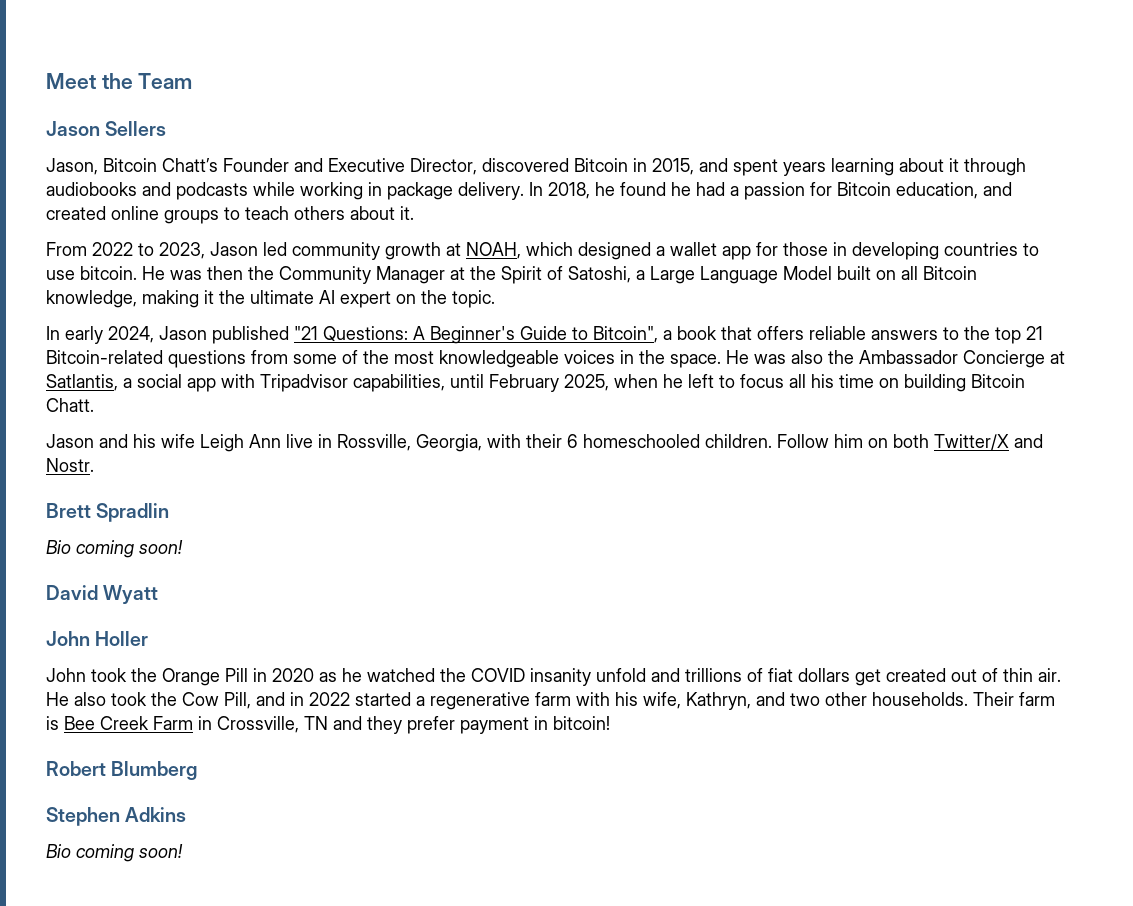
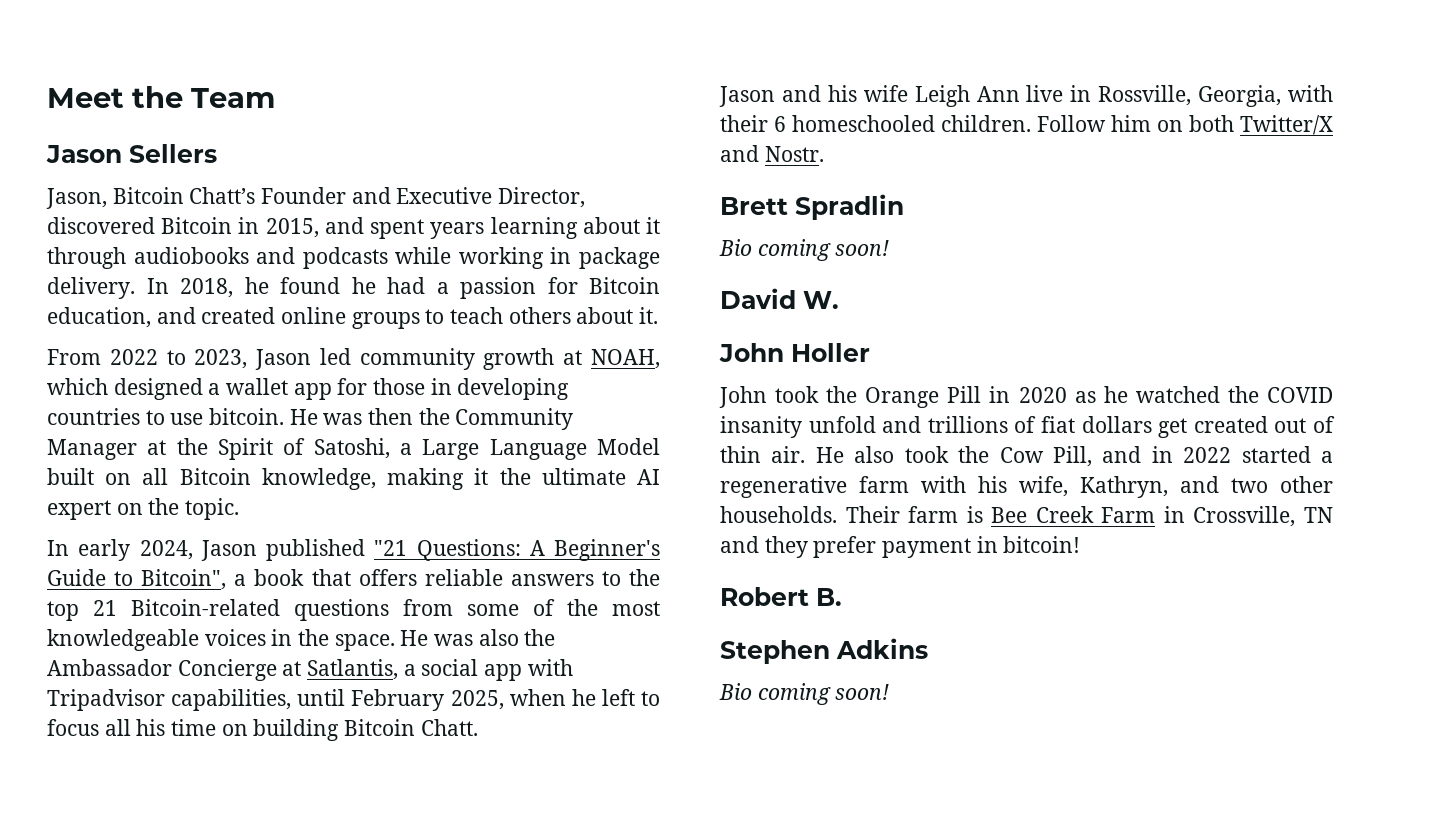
[103,585,159,604] Wyatt -> [803,291,839,309] W.
[111,761,198,780] Blumberg -> [816,588,842,606] B.

